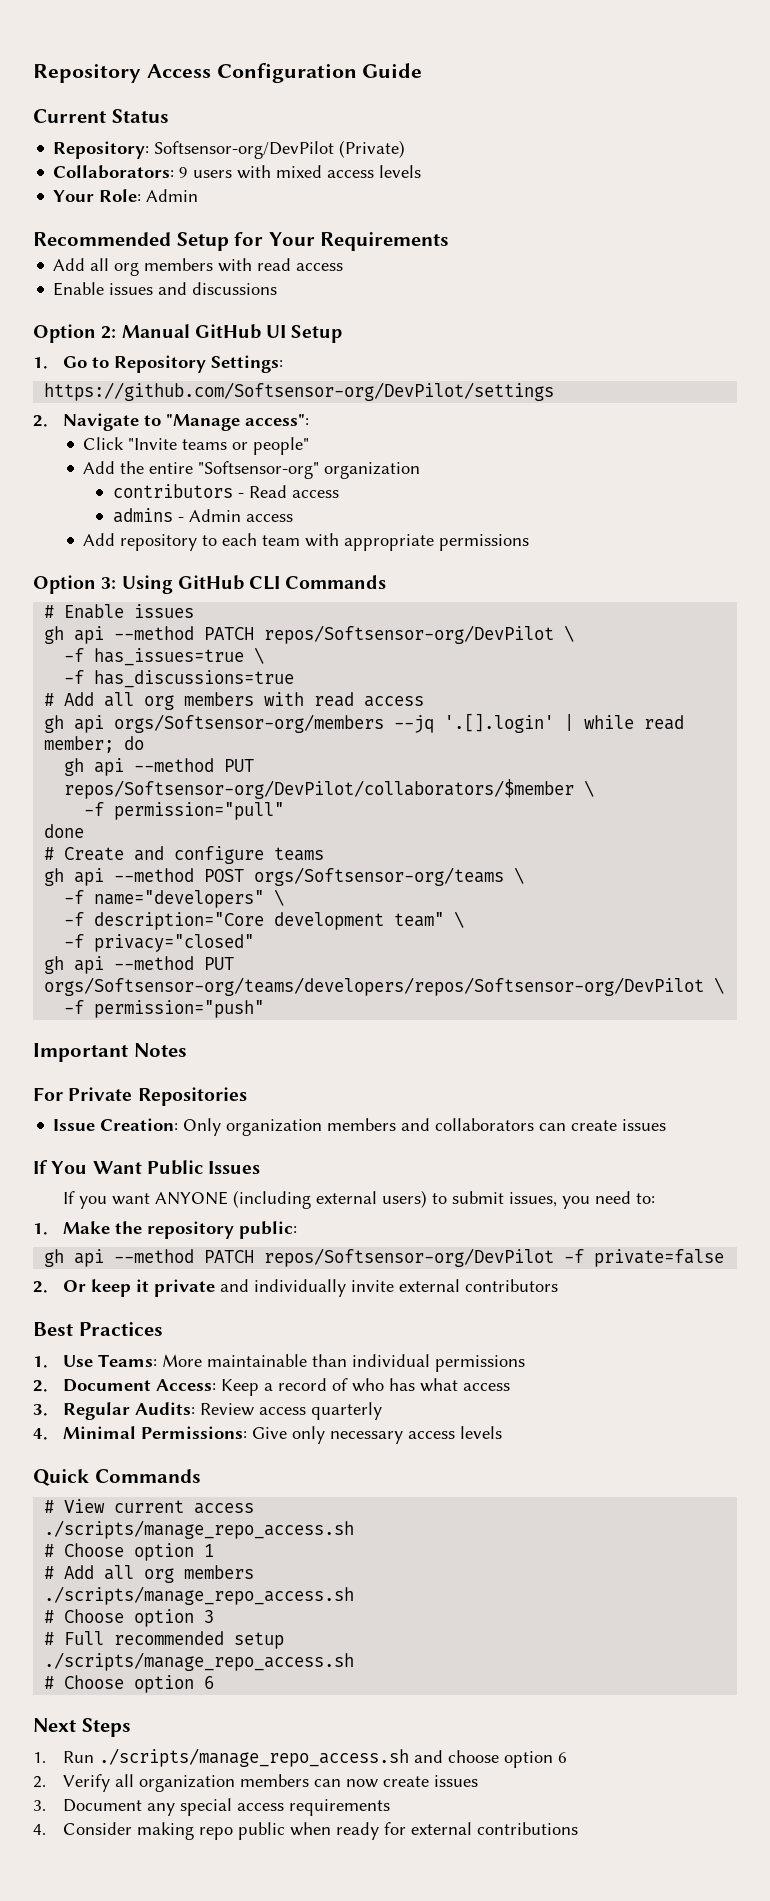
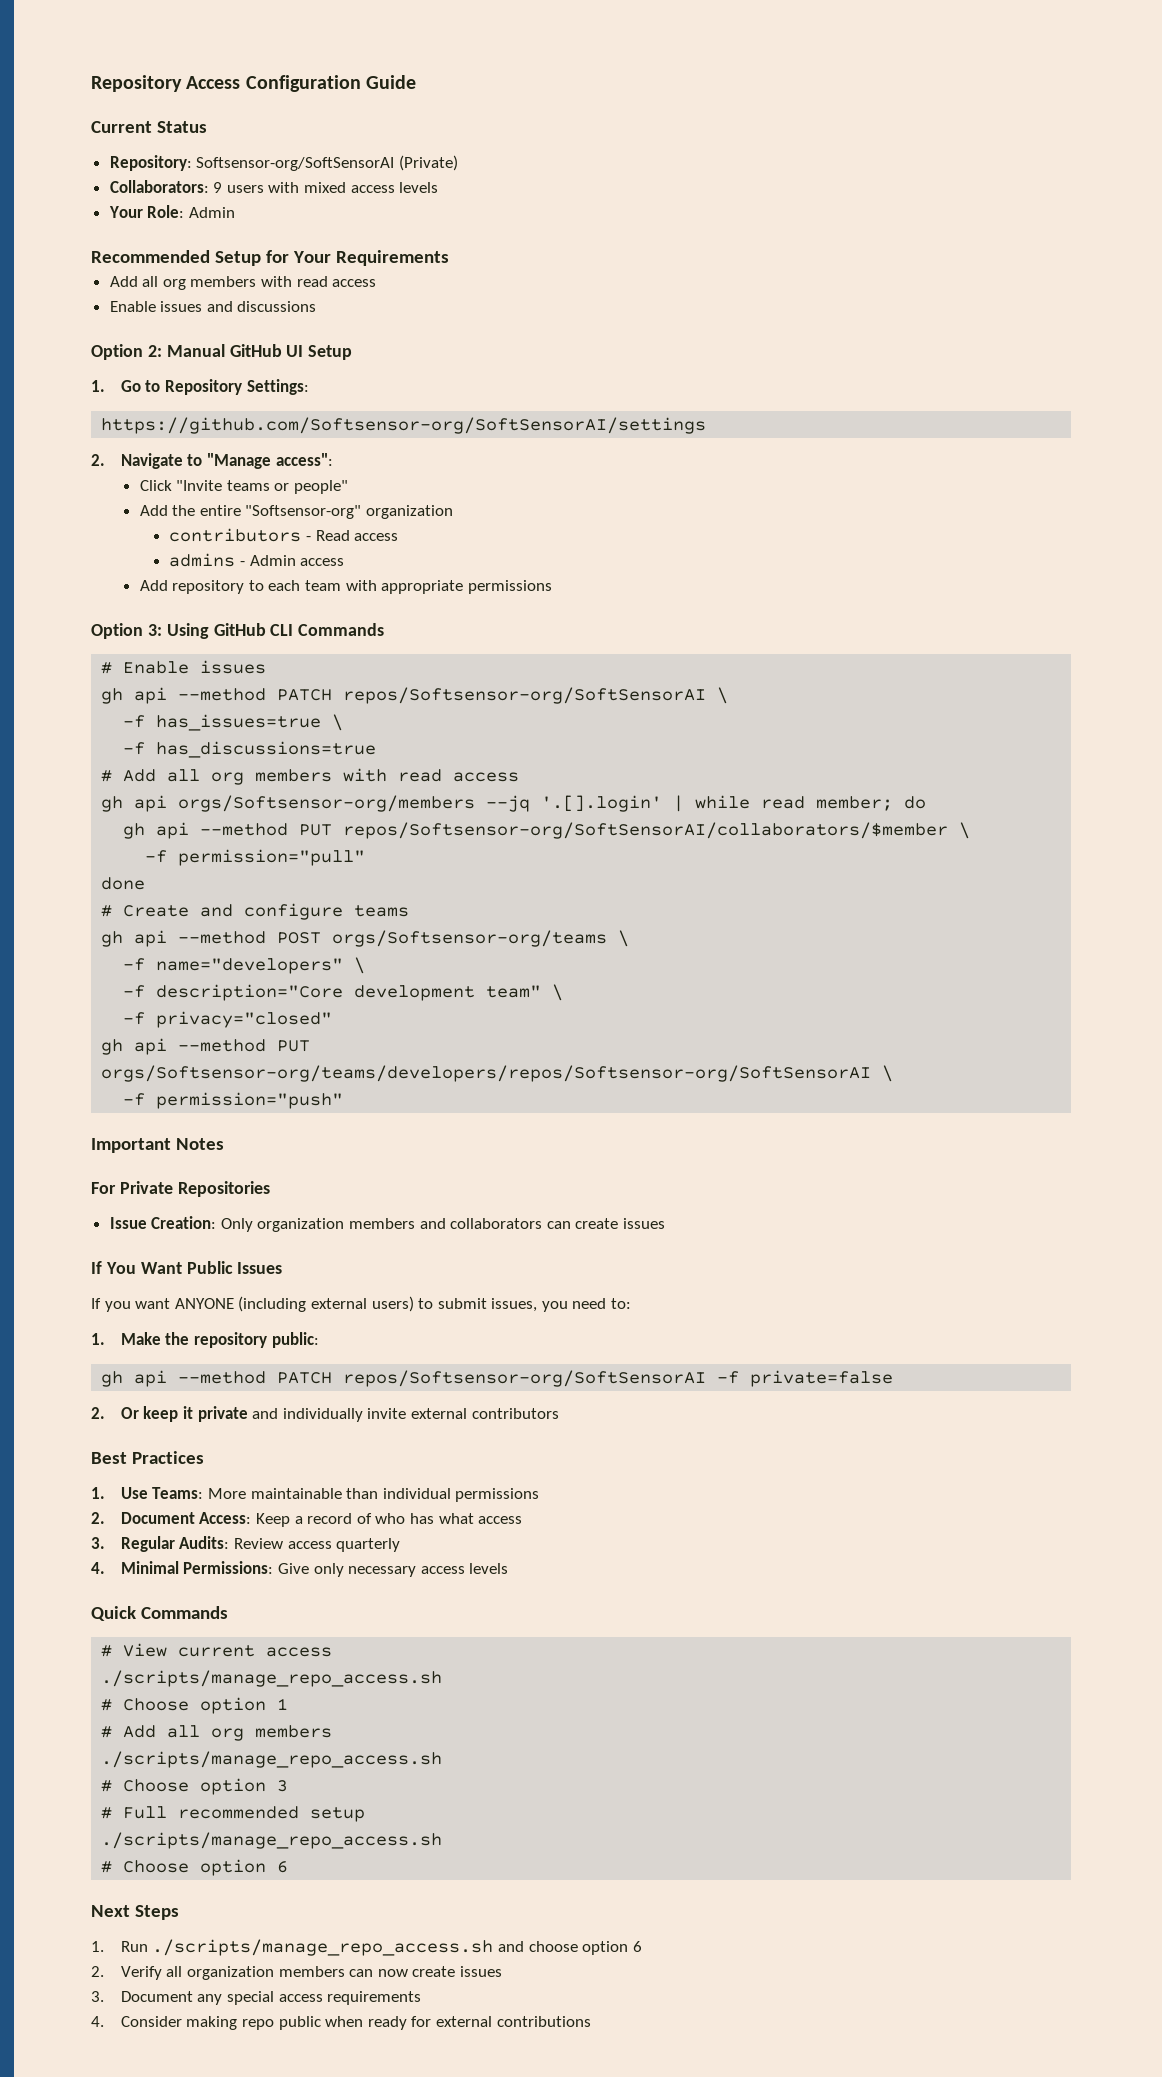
[154,141,335,159] Softsensor-org/DevPilot -> [196,157,395,171] Softsensor-org/SoftSensorAI
[44,382,555,401] https://github.com/Softsensor-org/DevPilot/settings -> [101,417,707,434] https://github.com/Softsensor-org/SoftSensorAI/settings
[264,625,555,644] repos/Softsensor-org/DevPilot -> [343,687,707,704] repos/Softsensor-org/SoftSensorAI
[64,779,575,799] repos/Softsensor-org/DevPilot/collaborators/$member -> [343,822,949,839] repos/Softsensor-org/SoftSensorAI/collaborators/$member
[44,977,705,996] orgs/Softsensor-org/teams/developers/repos/Softsensor-org/DevPilot -> [101,1065,872,1082] orgs/Softsensor-org/teams/developers/repos/Softsensor-org/SoftSensorAI
[264,1248,555,1267] repos/Softsensor-org/DevPilot -> [343,1370,707,1387] repos/Softsensor-org/SoftSensorAI

